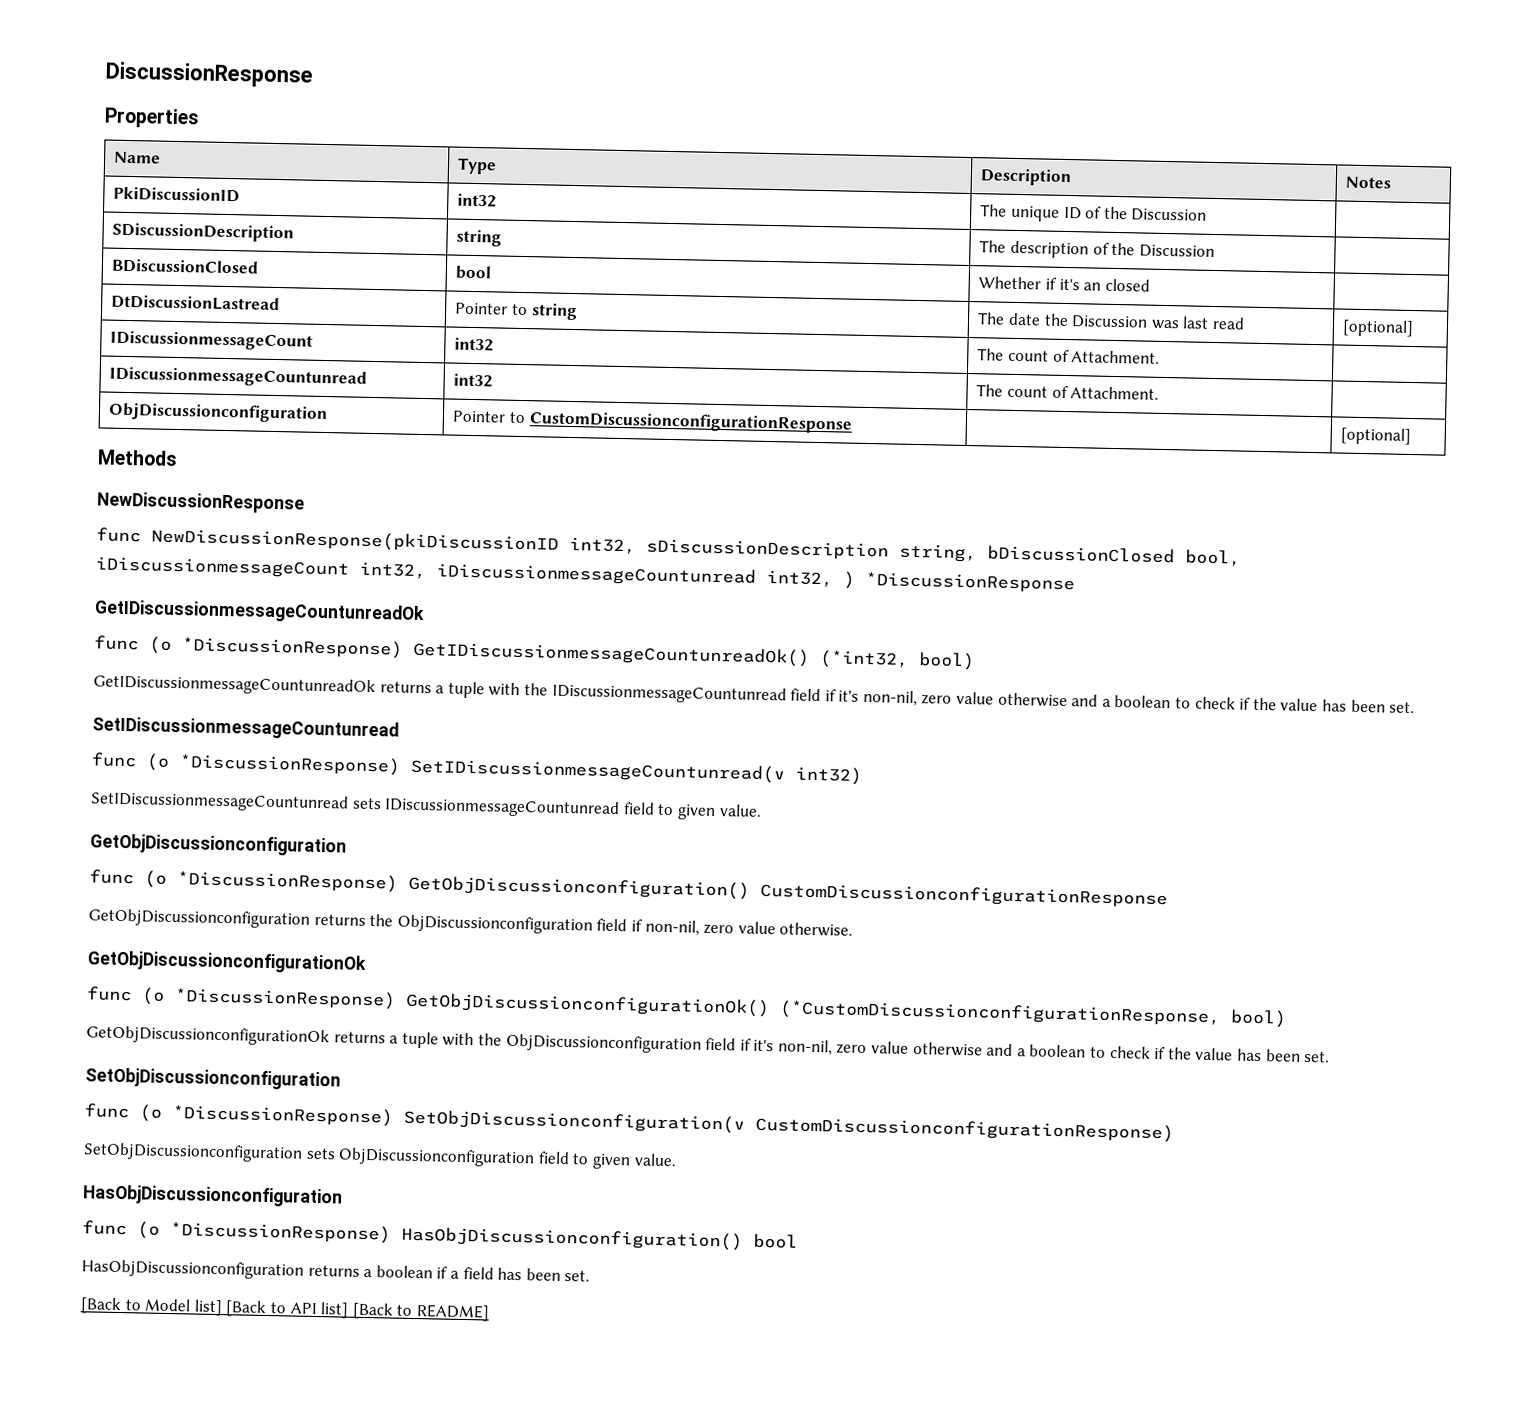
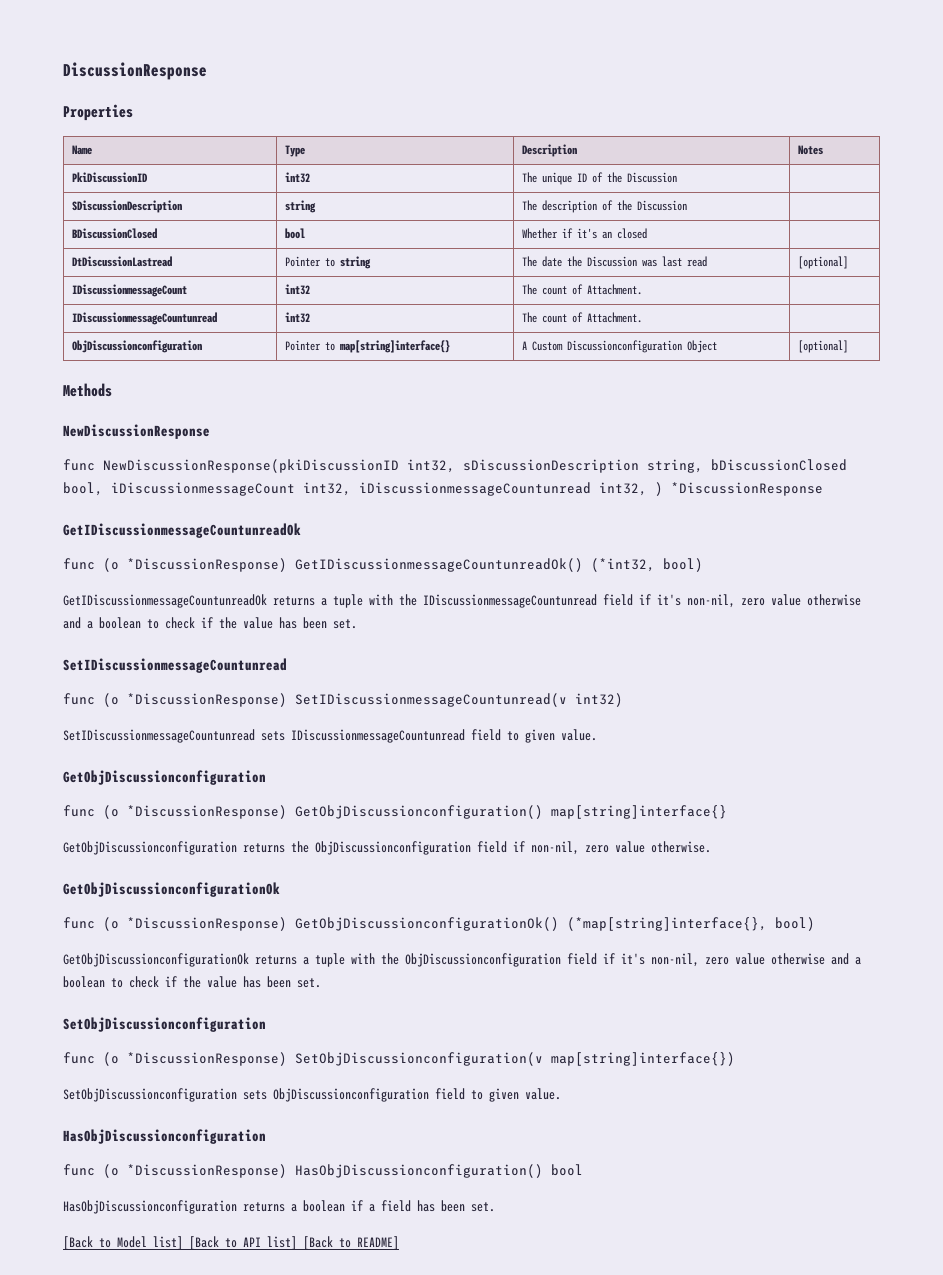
[528,411,853,434] CustomDiscussionconfigurationResponse | -> [340,340,451,353] [522,340,718,353] map[string]interface{} | A Custom Discussionconfiguration Object
[760,882,1168,909] CustomDiscussionconfigurationResponse -> [551,805,727,819] map[string]interface{}
[779,1000,1221,1027] (*CustomDiscussionconfigurationResponse, -> [567,917,767,931] (*map[string]interface{},
[755,1116,1174,1143] CustomDiscussionconfigurationResponse) -> [551,1052,735,1066] map[string]interface{})

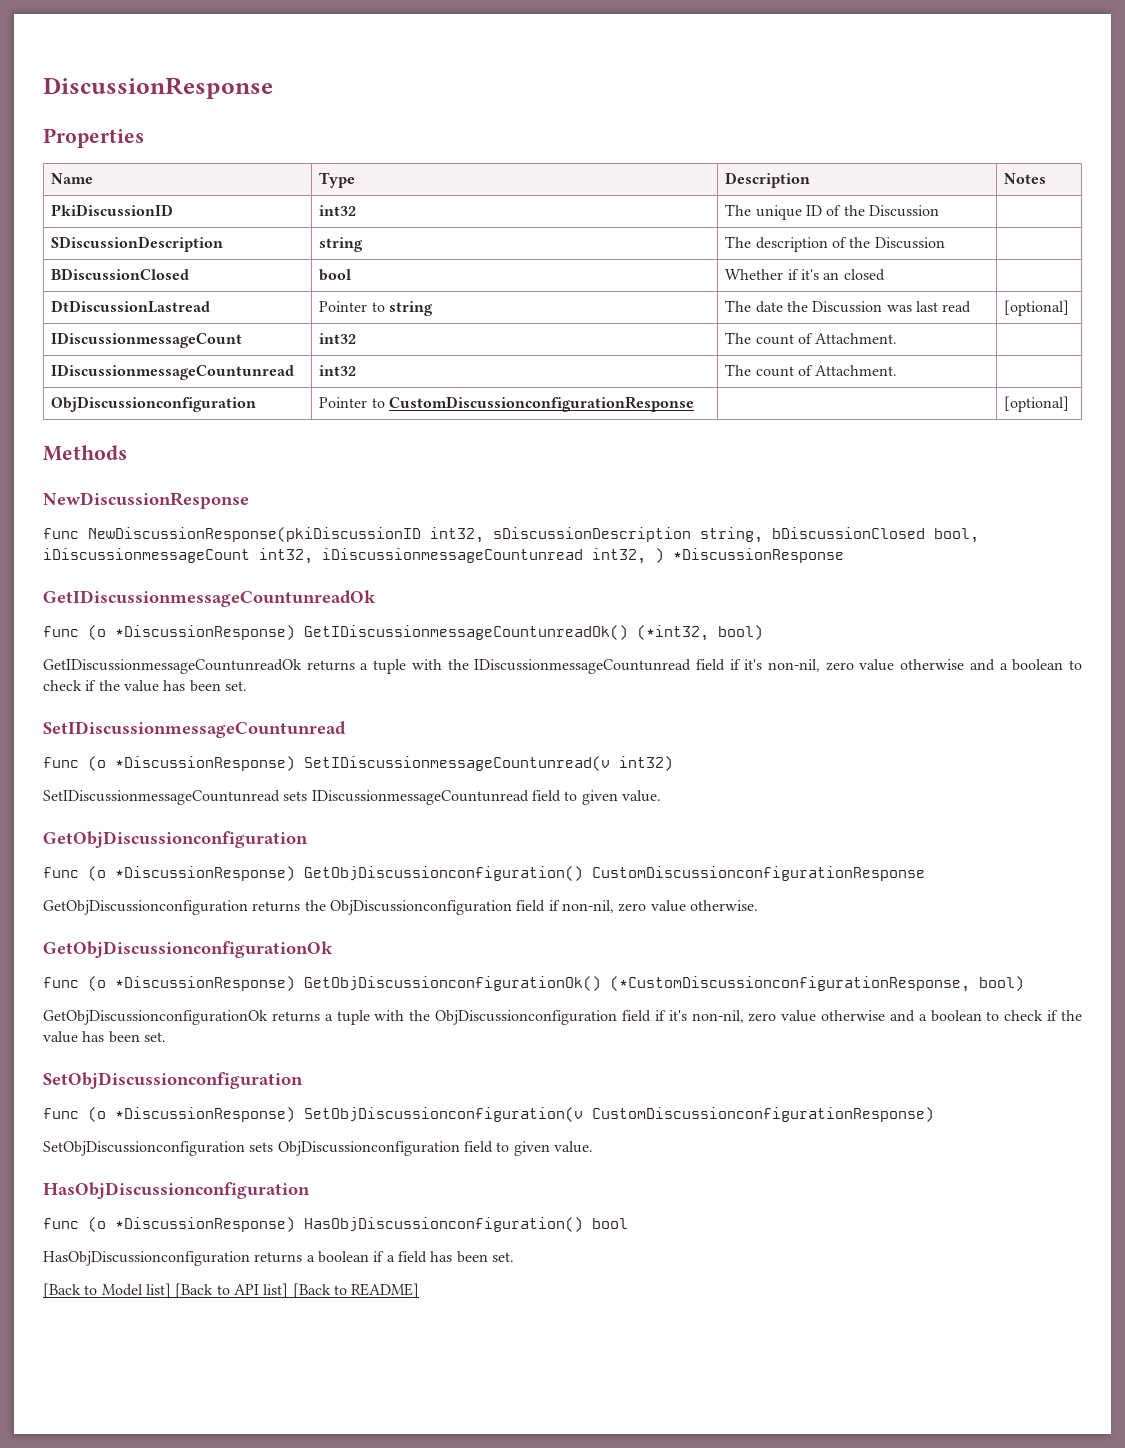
[340,340,451,353] [522,340,718,353] map[string]interface{} | A Custom Discussionconfiguration Object -> [388,396,694,412] CustomDiscussionconfigurationResponse |
[551,805,727,819] map[string]interface{} -> [592,866,925,881] CustomDiscussionconfigurationResponse
[567,917,767,931] (*map[string]interface{}, -> [610,976,970,992] (*CustomDiscussionconfigurationResponse,
[551,1052,735,1066] map[string]interface{}) -> [592,1107,934,1122] CustomDiscussionconfigurationResponse)

